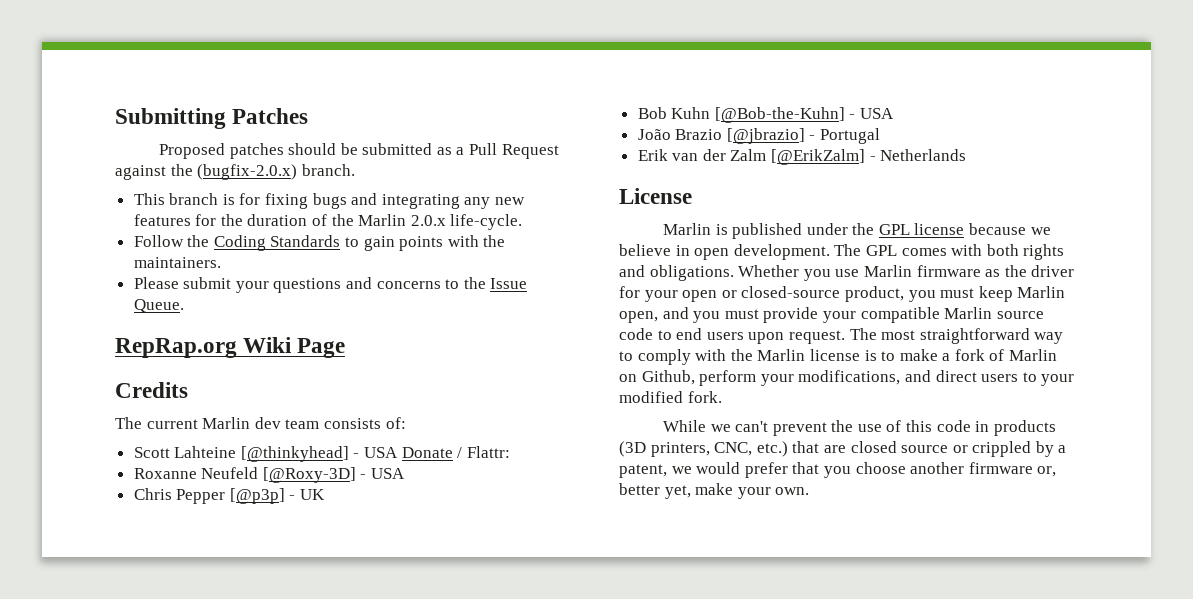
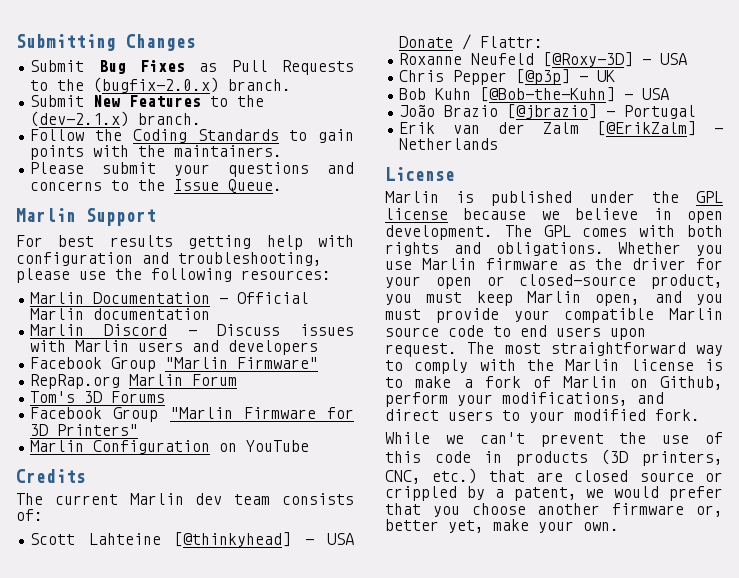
[232,108,309,124] [158,143,559,159] [115,164,355,180] [133,193,526,209] [133,214,523,230] Patches // Proposed patches should be submitted as a Pull Request against the (bugfix-2.0.x) branch. // This branch is for fixing bugs and integrating any new features for the duration of the Marlin 2.0.x life-cycle. -> [126,34,196,51] [30,60,354,75] [30,77,292,93] [30,95,265,107] [30,111,202,127] Changes // Submit Bug Fixes as Pull Requests to the (bugfix-2.0.x) branch. // Submit New Features to the (dev-2.1.x) branch.
[115,337,346,358] RepRap.org Wiki Page -> [16,208,156,226] [16,235,354,250] [16,252,322,266] [16,268,331,283] [30,292,310,304] [30,308,211,320] [30,324,354,336] [30,340,319,355] [30,357,319,372] [30,374,238,389] [30,391,166,403] [30,407,354,422] [30,424,139,436] [30,440,310,454] Marlin Support // For best results getting help with configuration and troubleshooting, please use the following resources: // Marlin Documentation - Official Marlin documentation // Marlin Discord - Discuss issues with Marlin users and developers // Facebook Group "Marlin Firmware" // RepRap.org Marlin Forum // Tom's 3D Forums // Facebook Group "Marlin Firmware for 3D Printers" // Marlin Configuration on YouTube

